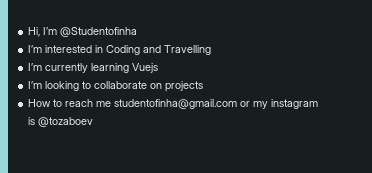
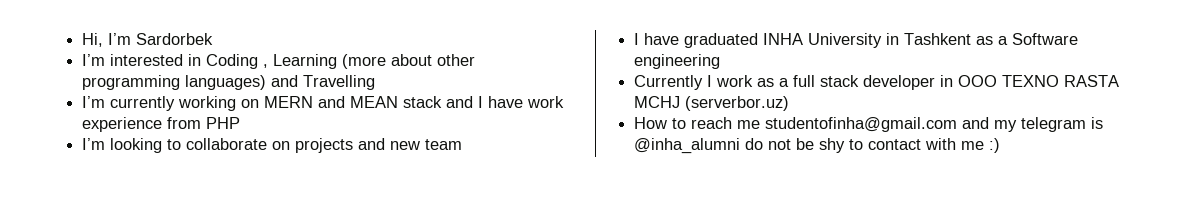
[60,27,138,37] @Studentofinha -> [136,33,214,45] Sardorbek
[143,45,212,55] [28,63,159,73] and Travelling // I’m currently learning Vuejs -> [263,54,476,69] [82,75,376,90] [82,96,565,111] [82,117,241,132] , Learning (more about other programming languages) and Travelling // I’m currently working on MERN and MEAN stack and I have work experience from PHP
(204, 86) none -> [358,138,463,150] [634,33,1079,48] [634,54,721,69] [634,75,1120,90] [634,96,790,111] and new team // I have graduated INHA University in Tashkent as a Software engineering // Currently I work as a full stack developer in OOO TEXNO RASTA MCHJ (serverbor.uz)
[240,99,319,109] [28,117,94,127] or my instagram is @tozaboev -> [962,117,1104,132] [634,138,1001,154] and my telegram is @inha_alumni do not be shy to contact with me :)

